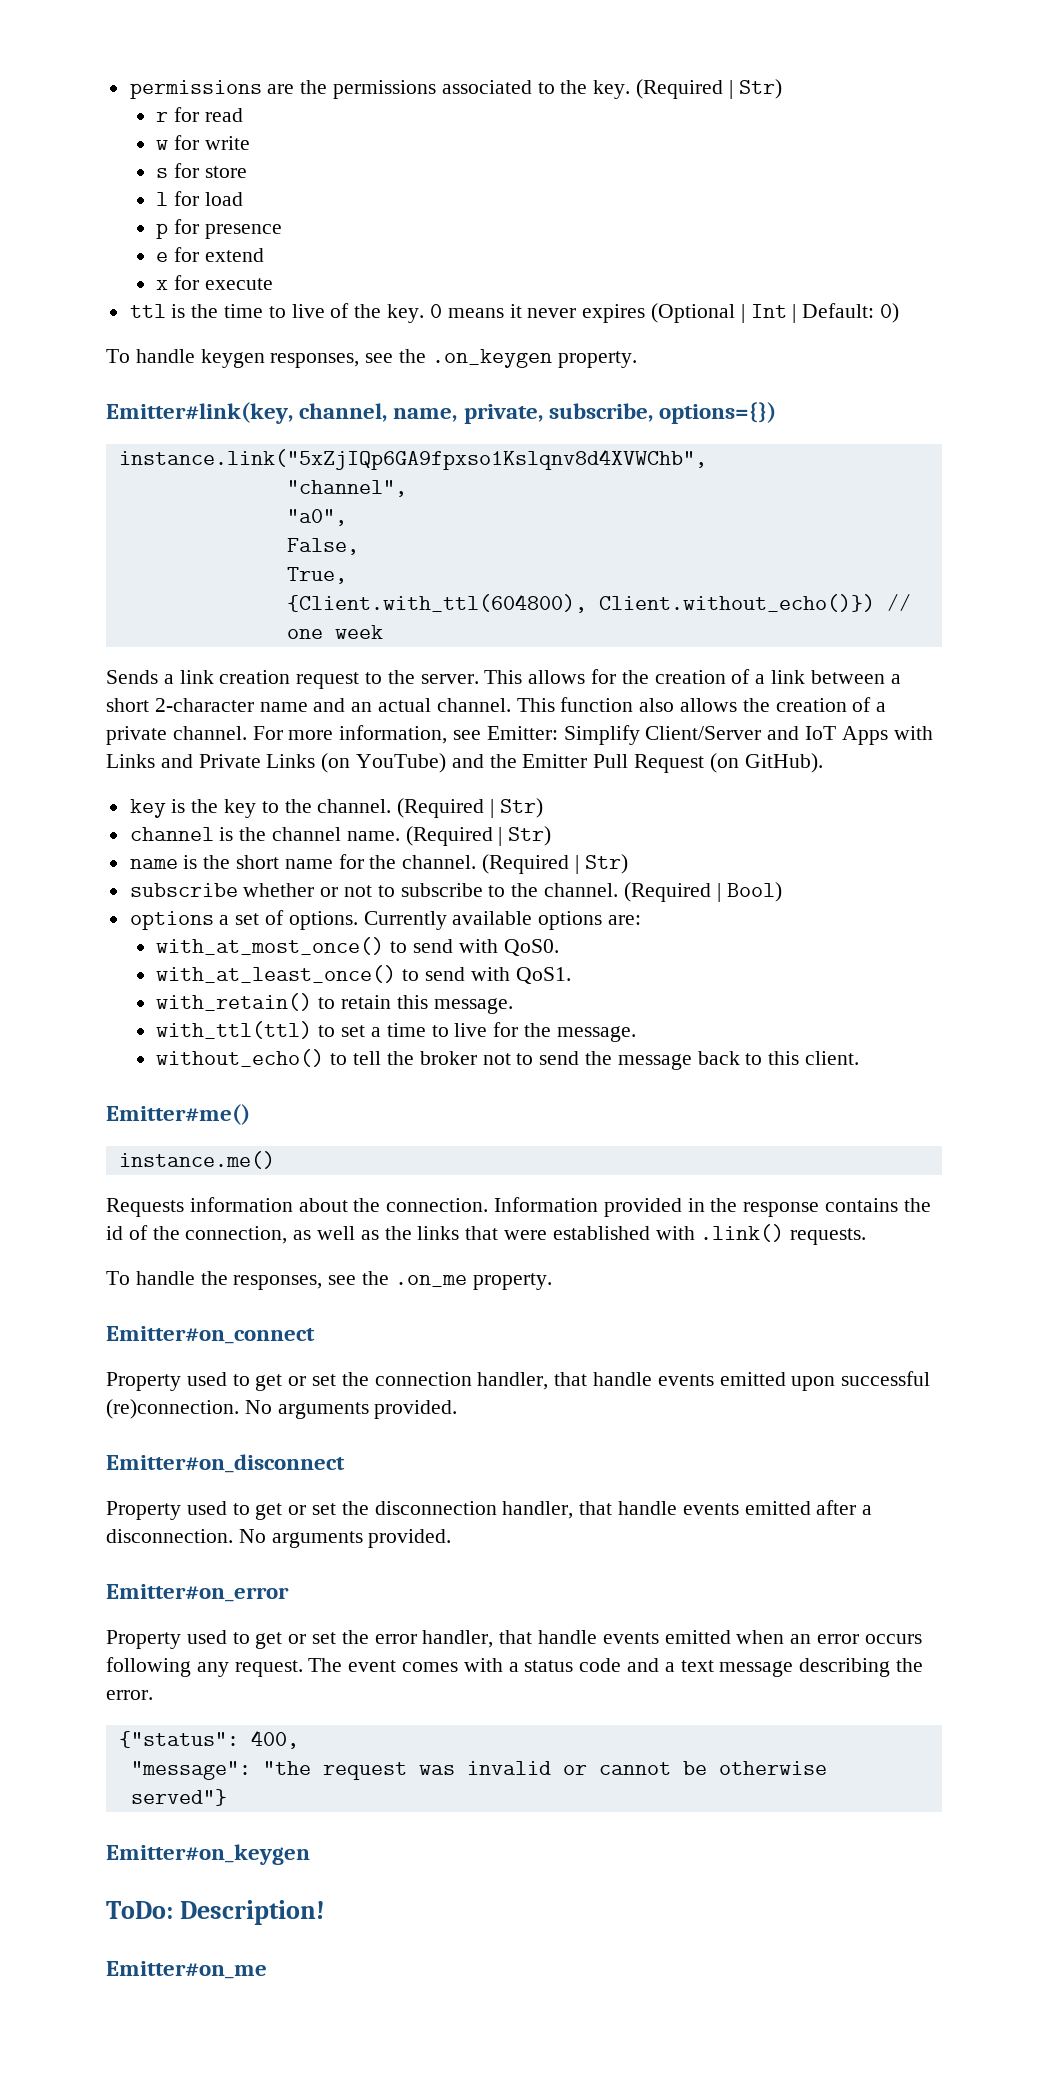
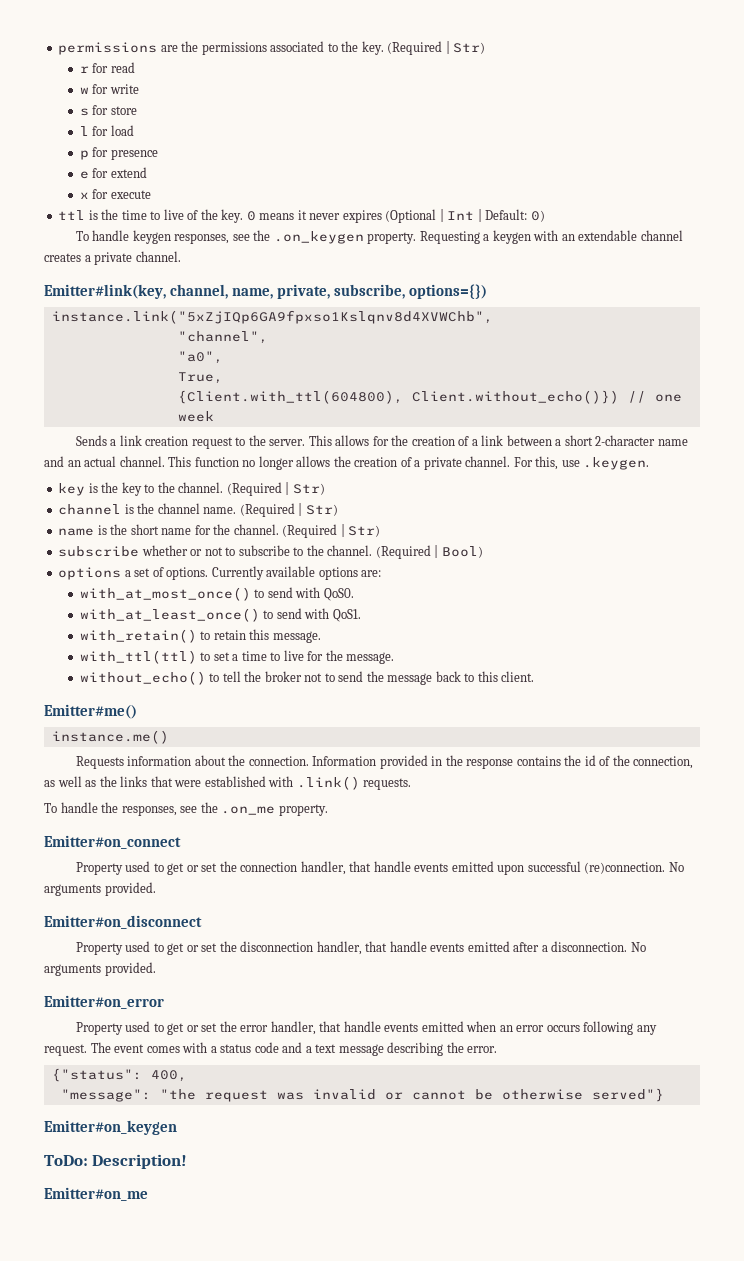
(637, 359) none -> [419,230,683,244] [44,251,181,265] Requesting a keygen with an extendable channel creates a private channel.
[286,538,359,555] // False, -> (223, 357) none
[639,698,675,712] also -> [242,456,294,470] no longer
[288,725,933,745] [106,753,823,773] more information, see Emitter: Simplify Client/Server and IoT Apps with Links and Private Links (on YouTube) and the Emitter Pull Request (on GitHub). -> [535,456,650,470] this, use .keygen.

